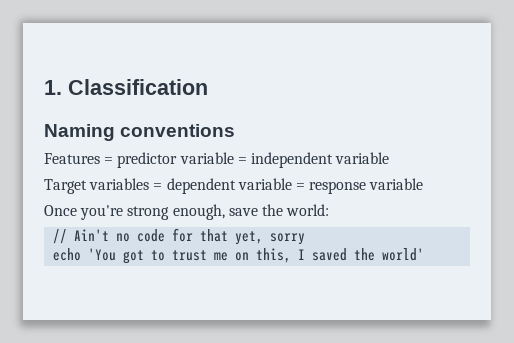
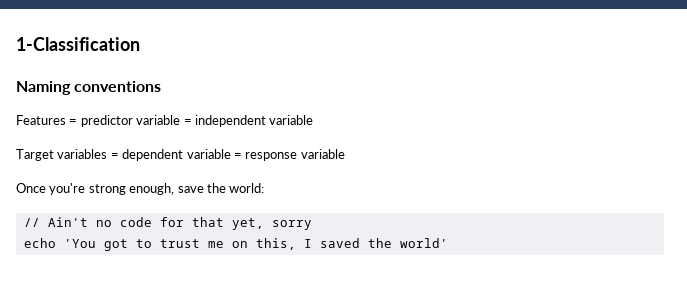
[44,79,208,95] 1. Classification -> [16,37,140,51] 1-Classification

